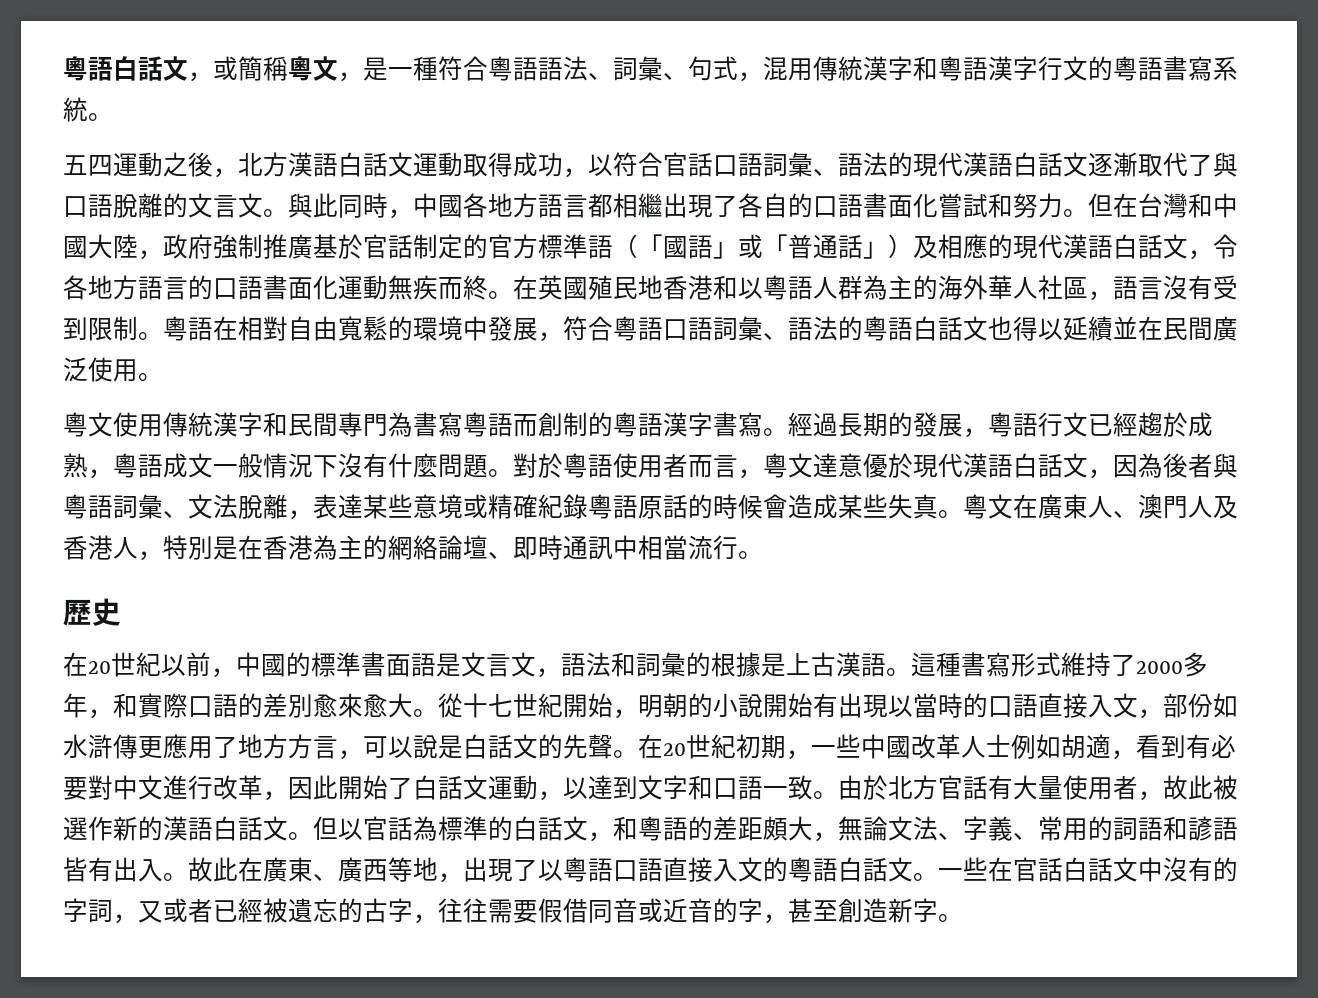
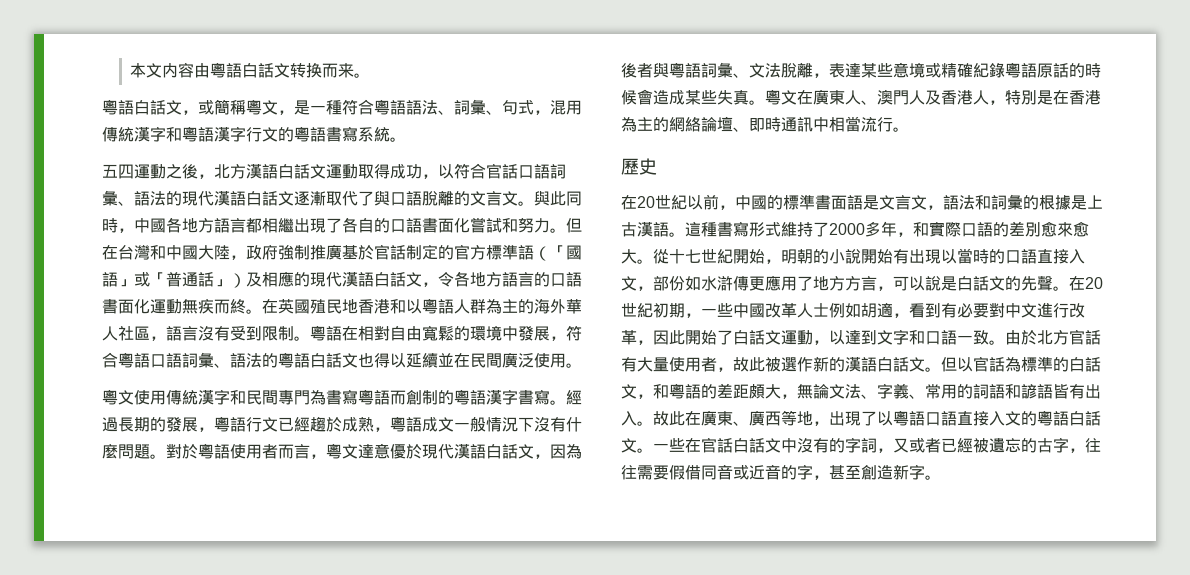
(63, 68) none -> [130,62,371,78] 本文内容由粵語白話文转换而来。 //

